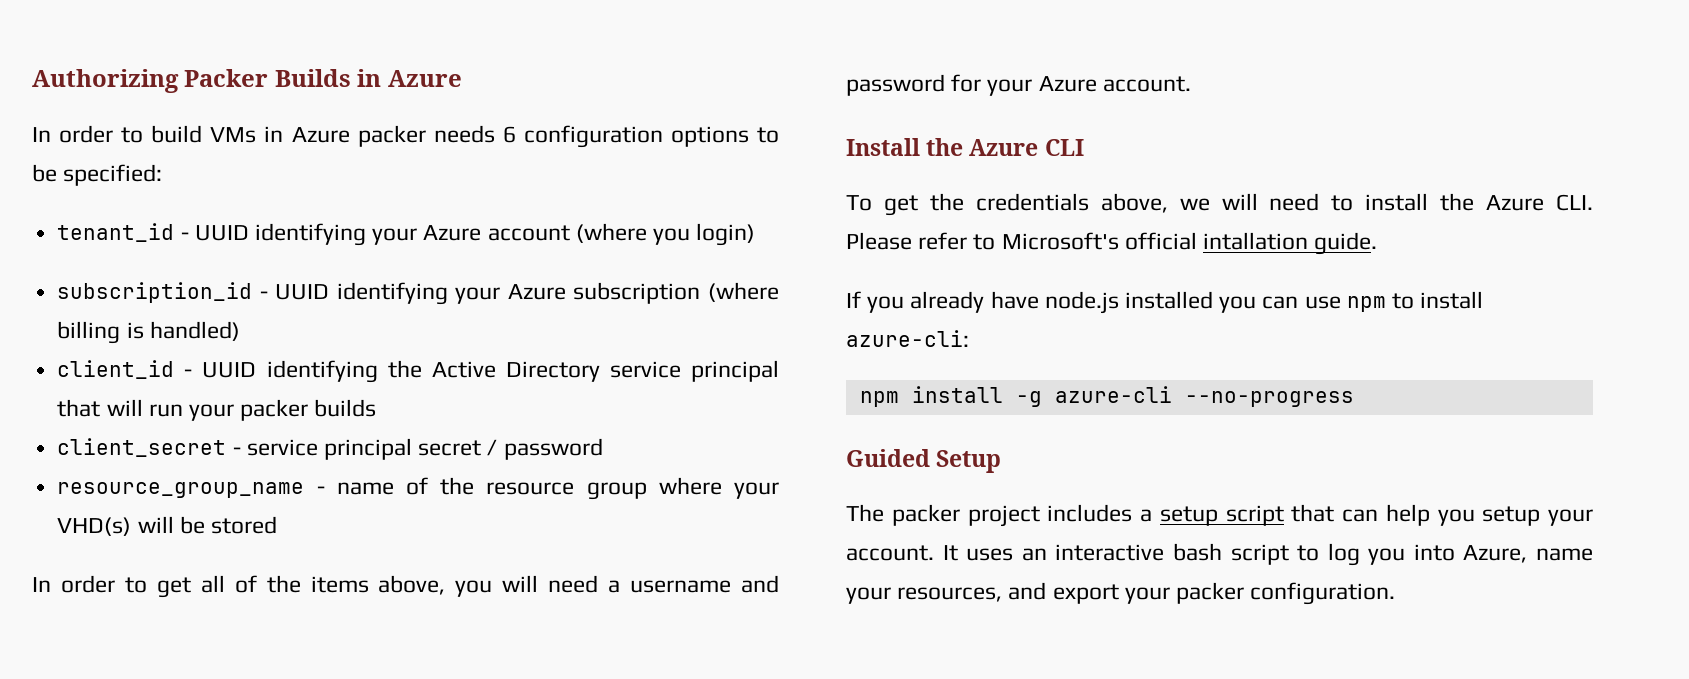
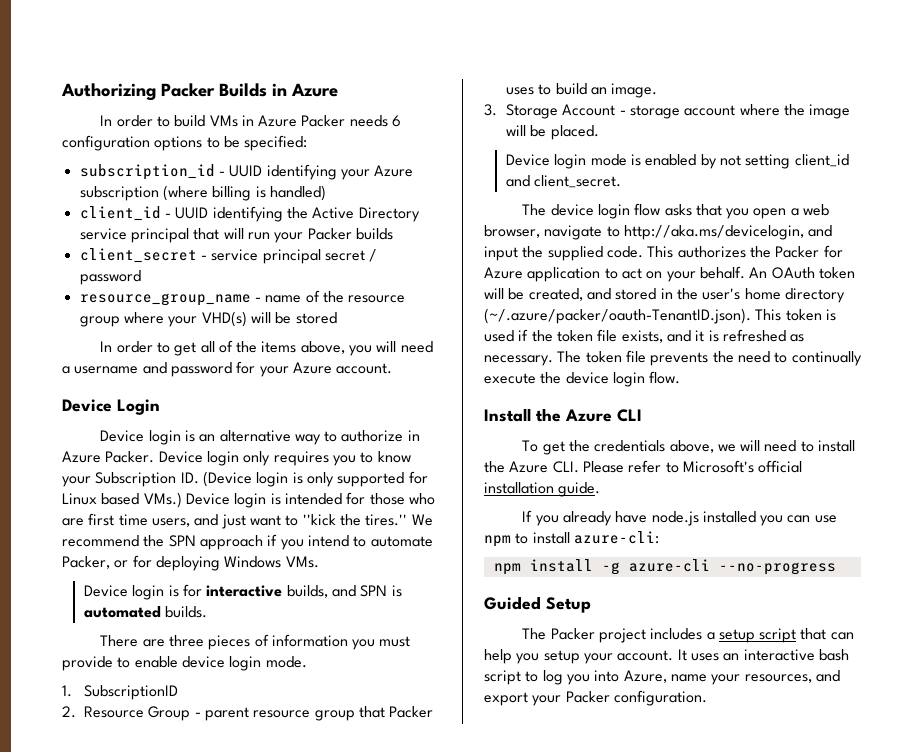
[357,125,426,147] packer -> [301,115,346,127] Packer
[57,223,756,246] // tenant_id - UUID identifying your Azure account (where you login) -> (308, 143) none
[240,399,309,421] packer -> [307,228,352,240] Packer
(1191, 84) none -> [62,399,160,415] [100,430,420,445] [62,451,411,466] [62,471,428,487] [62,492,435,508] [62,513,433,529] [62,534,433,550] [62,555,319,571] [83,584,402,600] [83,606,208,618] [100,634,411,650] [62,656,307,671] [62,685,178,700] [62,706,434,721] [506,83,658,98] [484,104,851,119] [505,125,599,140] [505,154,849,169] [505,175,622,188] [522,203,830,219] [484,225,833,240] [484,245,843,261] [484,266,855,282] [484,288,845,303] [484,308,836,324] [484,329,805,343] [484,350,862,366] [484,371,681,387] // Device Login // Device login is an alternative way to authorize in Azure Packer. Device login only requires you to know your Subscription ID. (Device login is only supported for Linux based VMs.) Device login is intended for those who are first time users, and just want to ''kick the tires.'' We recommend the SPN approach if you intend to automate Packer, or for deploying Windows VMs. // Device login is for interactive builds, and SPN is automated builds. // There are three pieces of information you must provide to enable device login mode. // 1. SubscriptionID // 2. Resource Group - parent resource group that Packer uses to build an image. // 3. Storage Account - storage account where the image will be placed. // Device login mode is enabled by not setting client_id and client_secret. // The device login flow asks that you open a web browser, navigate to http://aka.ms/devicelogin, and input the supplied code. This authorizes the Packer for Azure application to act on your behalf. An OAuth token will be created, and stored in the user's home directory (~/.azure/packer/oauth-TenantID.json). This token is used if the token file exists, and it is refreshed as necessary. The token file prevents the need to continually execute the device login flow.
[1203,232,1309,250] intallation -> [484,482,554,494] installation
[891,504,960,526] packer -> [550,628,595,640] Packer
[1176,582,1245,604] packer -> [565,691,610,703] Packer

